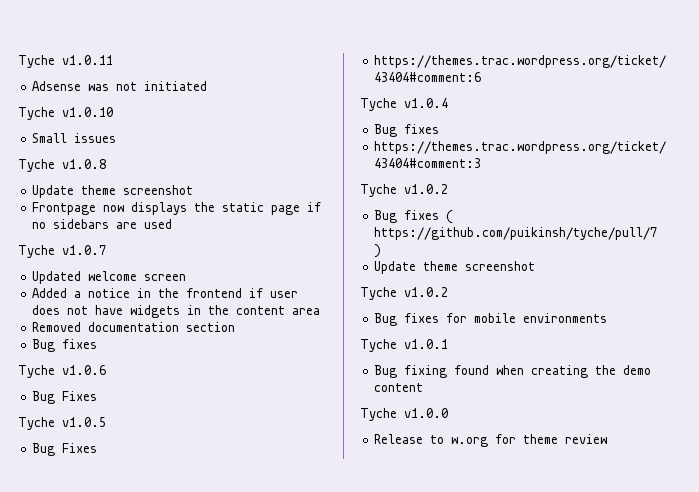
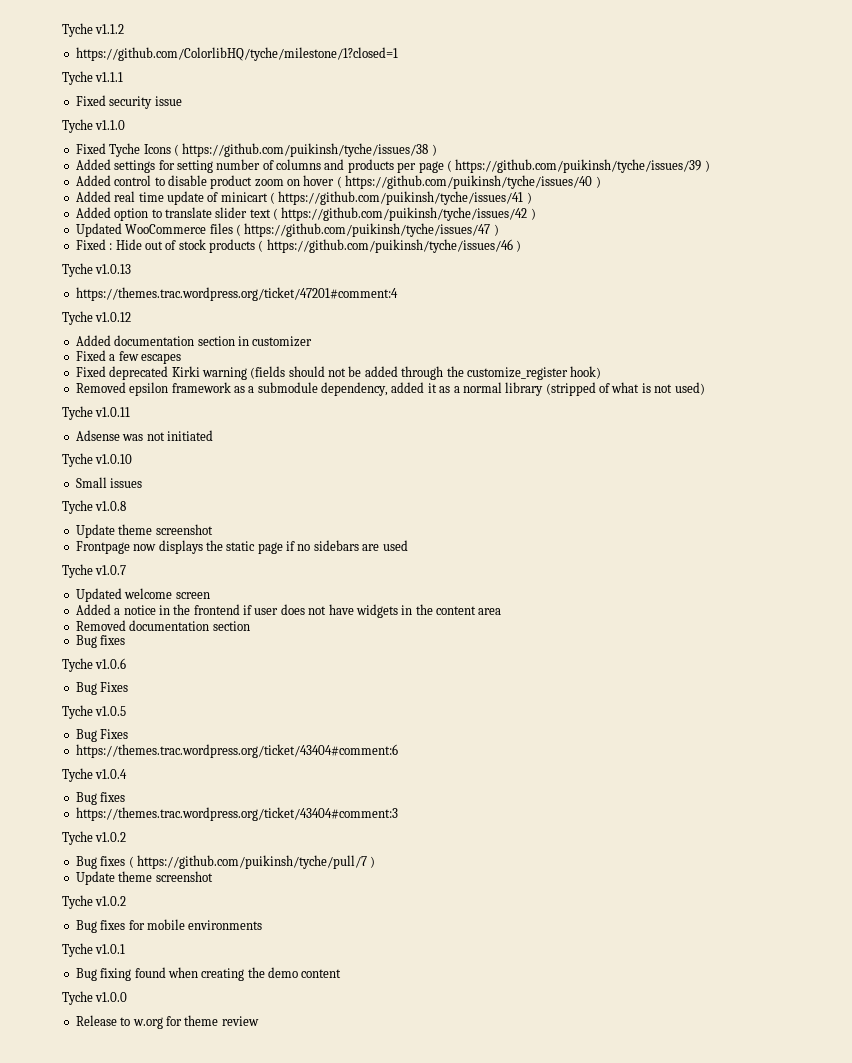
[18,55,55,68] Tyche -> [62,23,125,37] [75,47,398,61] [62,71,124,85] [75,95,182,109] [62,119,126,133] [75,143,437,157] [75,159,710,173] [75,175,601,189] [75,191,532,205] [75,207,536,221] [75,223,499,237] [75,239,522,253] [62,263,132,277] [75,287,398,301] [62,311,132,325] [75,335,313,347] [75,350,181,364] [75,366,602,380] [75,382,705,396] [62,406,93,420] Tyche v1.1.2 // https://github.com/ColorlibHQ/tyche/milestone/1?closed=1 // Tyche v1.1.1 // Fixed security issue // Tyche v1.1.0 // Fixed Tyche Icons ( https://github.com/puikinsh/tyche/issues/38 ) // Added settings for setting number of columns and products per page ( https://github.com/puikinsh/tyche/issues/39 ) // Added control to disable product zoom on hover ( https://github.com/puikinsh/tyche/issues/40 ) // Added real time update of minicart ( https://github.com/puikinsh/tyche/issues/41 ) // Added option to translate slider text ( https://github.com/puikinsh/tyche/issues/42 ) // Updated WooCommerce files ( https://github.com/puikinsh/tyche/issues/47 ) // Fixed : Hide out of stock products ( https://github.com/puikinsh/tyche/issues/46 ) // Tyche v1.0.13 // https://themes.trac.wordpress.org/ticket/47201#comment:4 // Tyche v1.0.12 // Added documentation section in customizer // Fixed a few escapes // Fixed deprecated Kirki warning (fields should not be added through the customize_register hook) // Removed epsilon framework as a submodule dependency, added it as a normal library (stripped of what is not used) // Tyche

